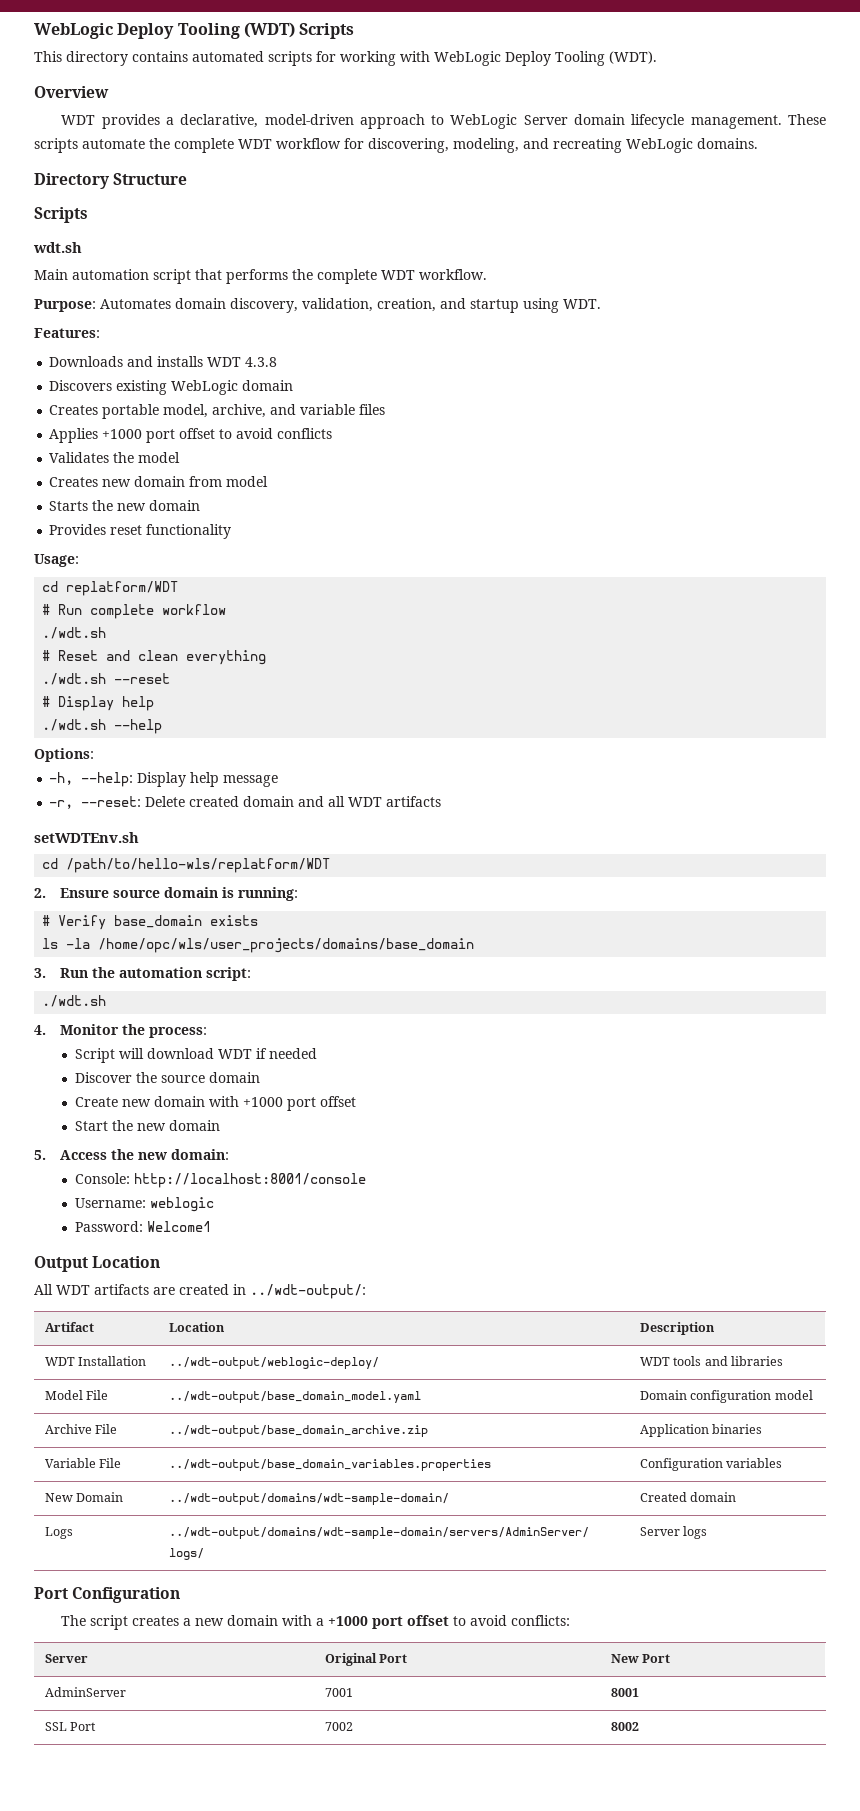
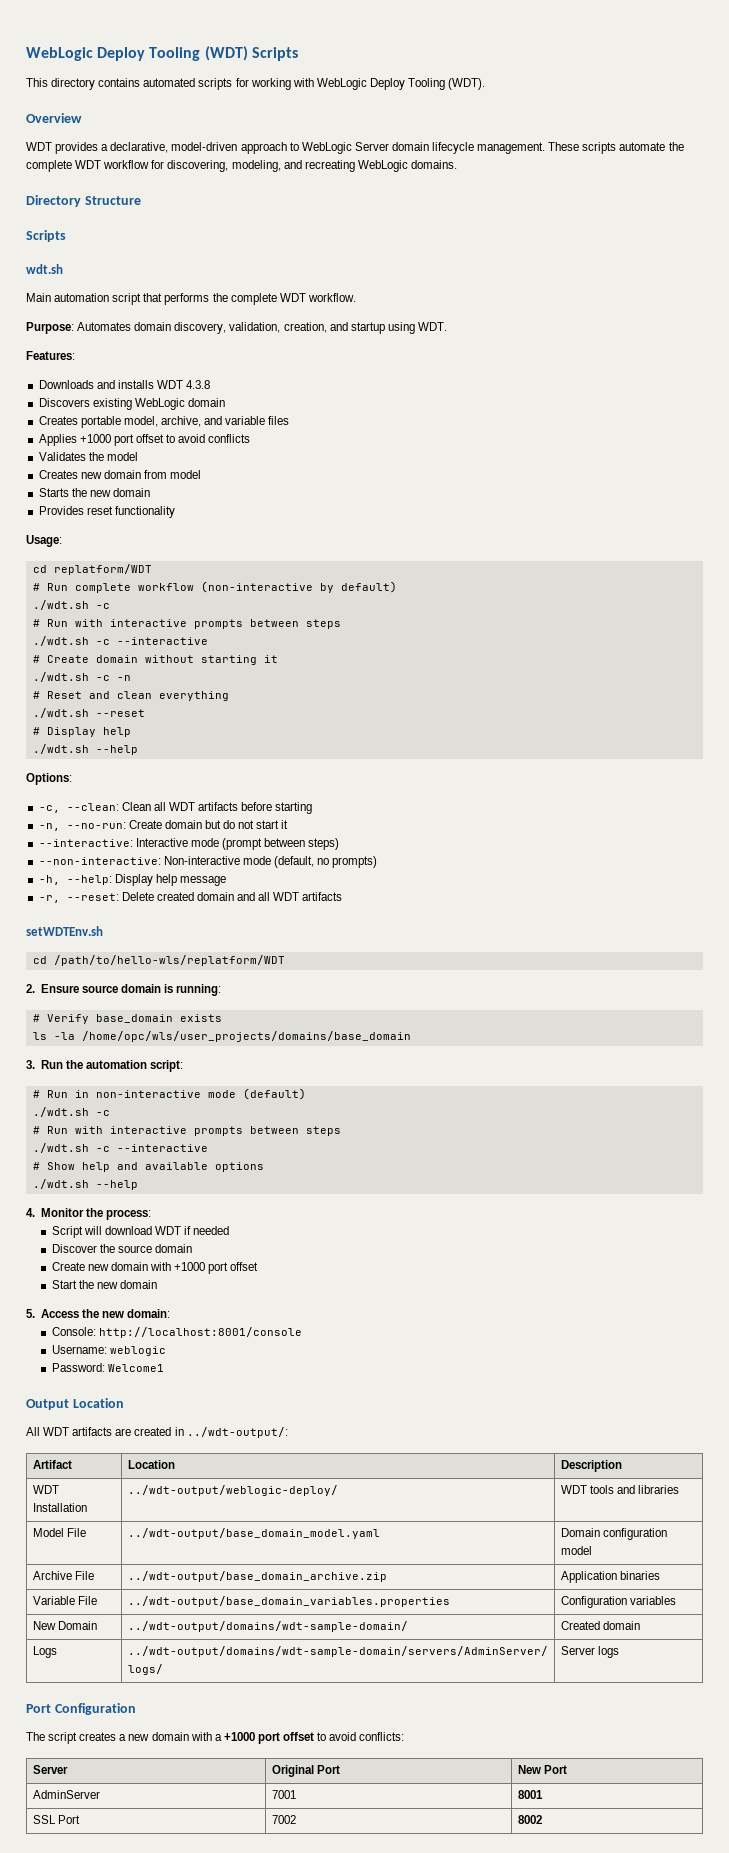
[42,627,107,639] // ./wdt.sh -> [200,581,397,593] [32,600,110,610] [32,619,341,629] [32,636,208,646] [32,655,278,665] [32,672,131,682] (non-interactive by default) // ./wdt.sh -c // # Run with interactive prompts between steps // ./wdt.sh -c --interactive // # Create domain without starting it // ./wdt.sh -c -n
(94, 755) none -> [38,802,313,814] [38,820,289,831] [38,838,340,850] [38,856,378,868] // -c, --clean: Clean all WDT artifacts before starting // -n, --no-run: Create domain but do not start it // --interactive: Interactive mode (prompt between steps) // --non-interactive: Non-interactive mode (default, no prompts)
[42,995,107,1007] ./wdt.sh -> [32,1088,306,1100] [32,1107,110,1117] [32,1126,341,1136] [32,1143,208,1153] [32,1162,264,1172] [32,1179,138,1190] # Run in non-interactive mode (default) // ./wdt.sh -c // # Run with interactive prompts between steps // ./wdt.sh -c --interactive // # Show help and available options // ./wdt.sh --help

